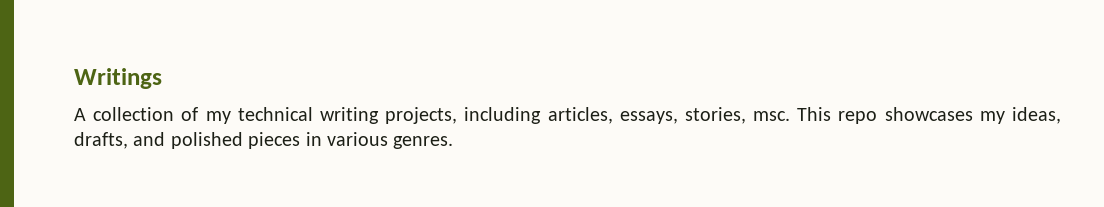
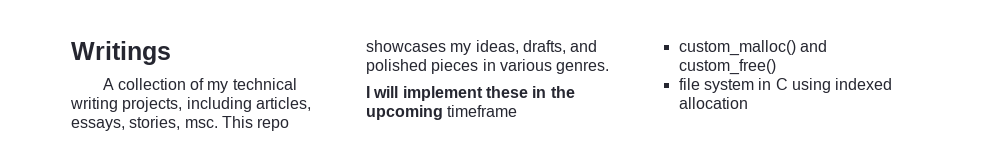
(454, 142) none -> [366,86,575,101] [366,105,518,120] [678,40,827,56] [678,59,776,75] [678,78,893,93] [678,97,748,109] // I will implement these in the upcoming timeframe // custom_malloc() and custom_free() // file system in C using indexed allocation

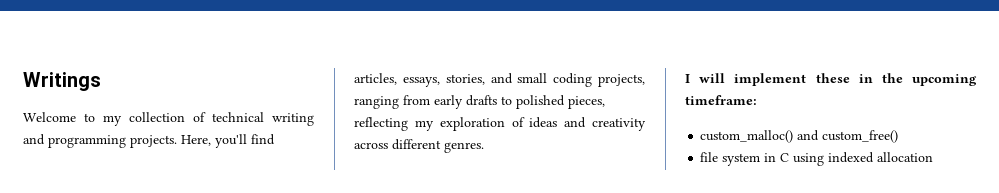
[102,78,114,90] A -> [23,112,122,126] Welcome to my
[207,81,229,93] my -> (206, 117) none
[122,97,311,112] [71,116,290,131] [366,40,598,55] [366,59,552,74] projects, including articles, essays, stories, msc. This repo showcases my ideas, drafts, and polished pieces in various -> [23,134,275,148] [354,73,645,87] [354,95,605,109] [354,117,646,131] [354,139,441,150] and programming projects. Here, you'll find articles, essays, stories, and small coding projects, ranging from early drafts to polished pieces, reflecting my exploration of ideas and creativity across different
[447,105,518,117] timeframe -> [685,95,757,105] timeframe:

